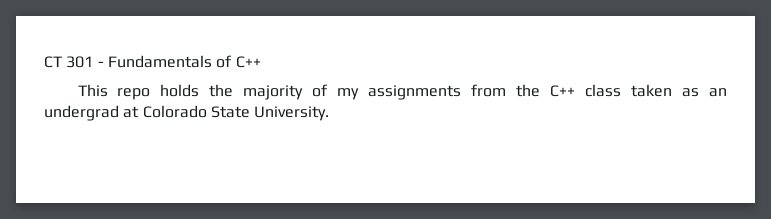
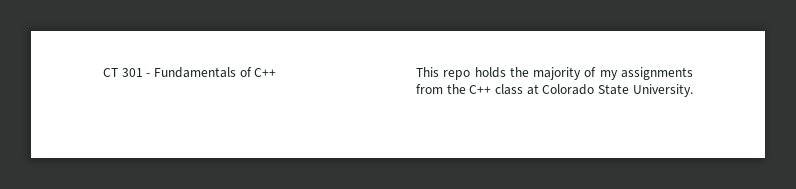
[631,84,727,97] [44,105,119,121] taken as an undergrad -> (523, 89) none

